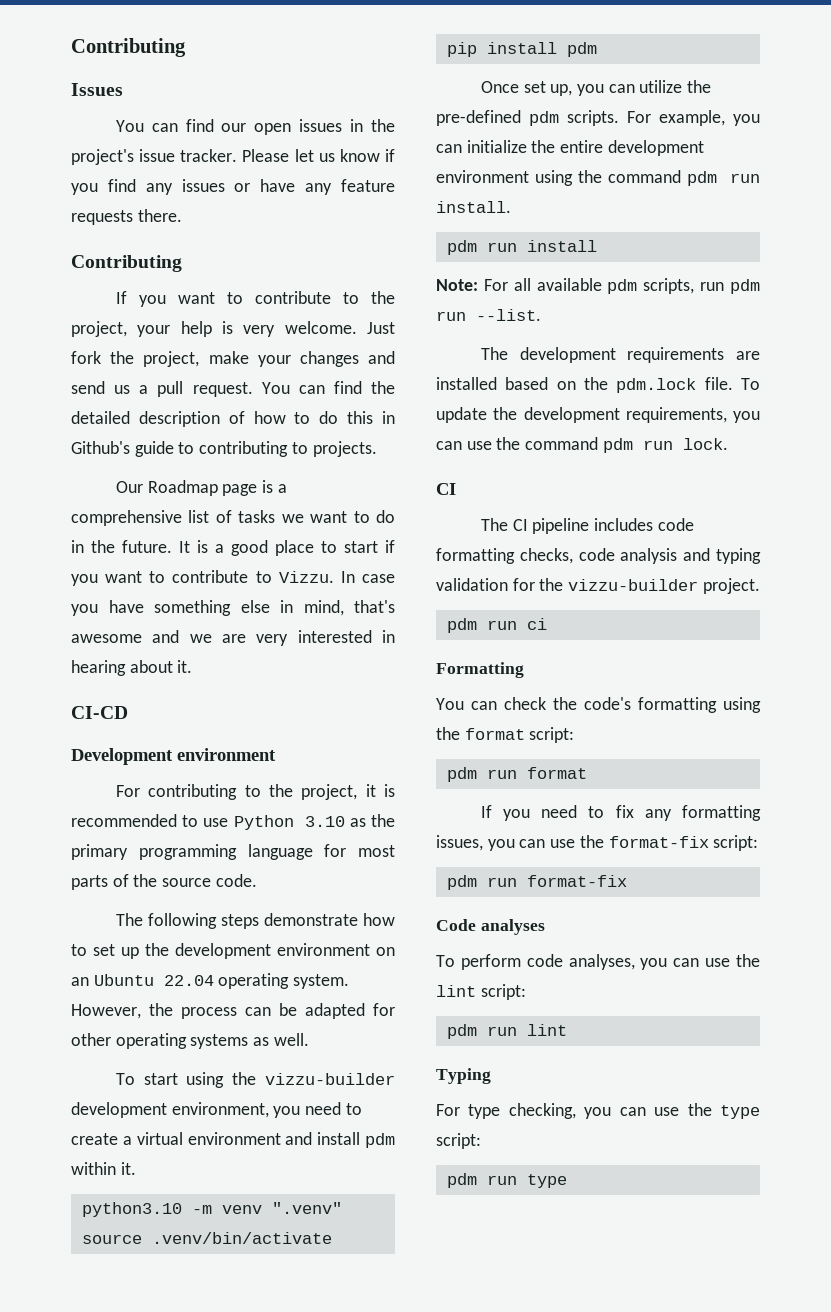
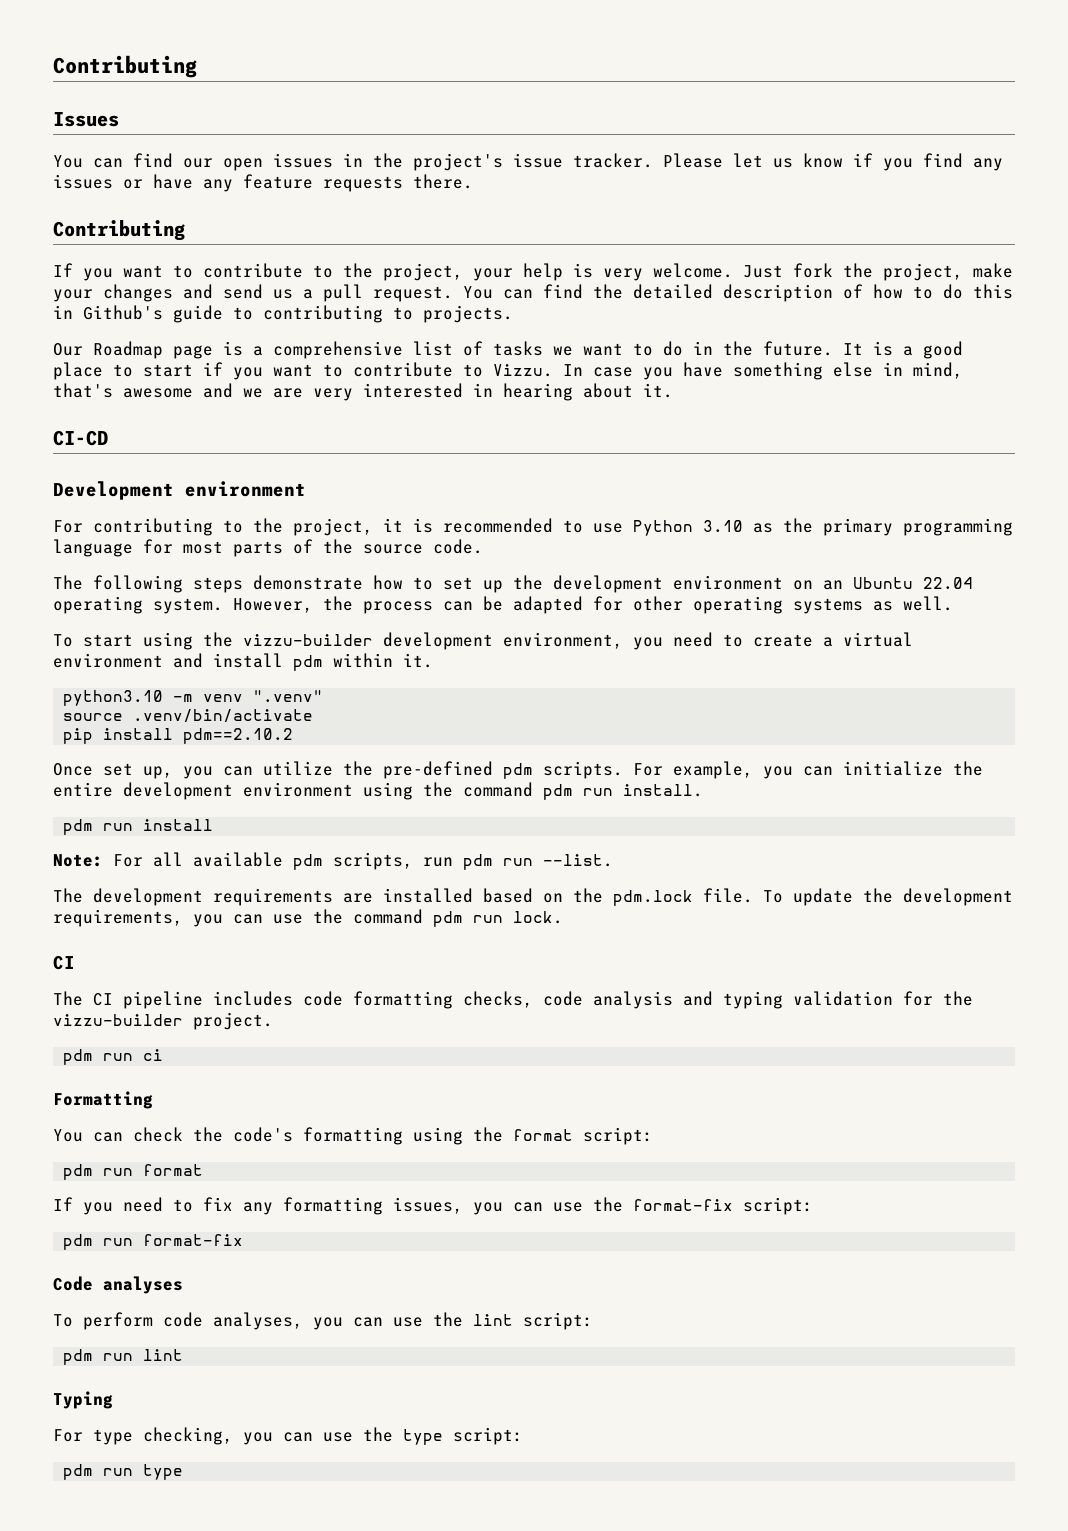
[566,42,597,57] pdm -> [183,728,294,744] pdm==2.10.2

